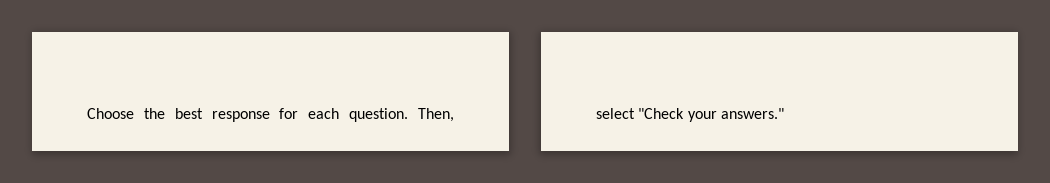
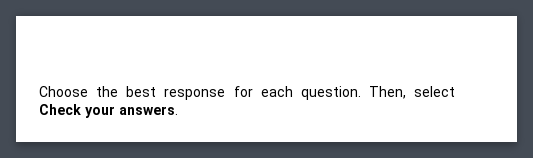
[638,108,784,122] "Check your answers." -> [39,104,178,118] Check your answers.

